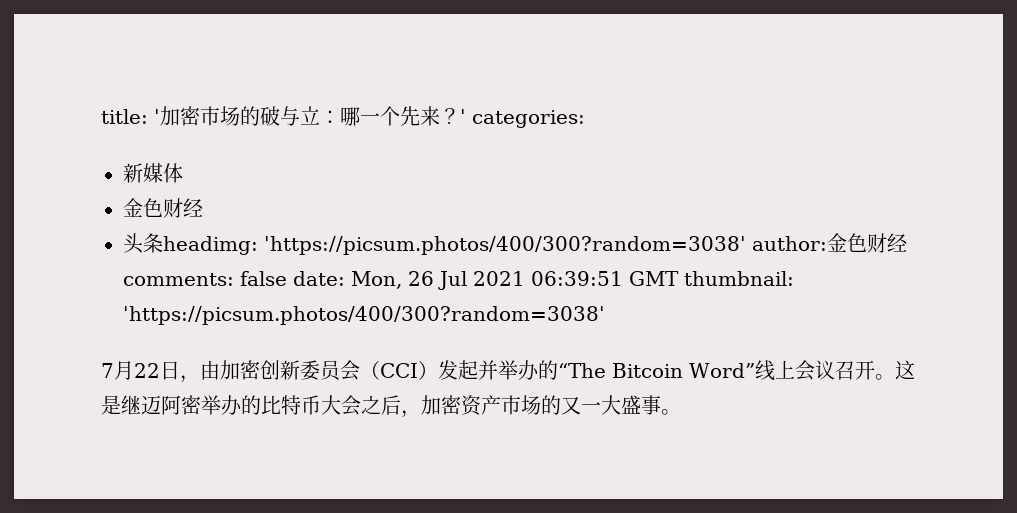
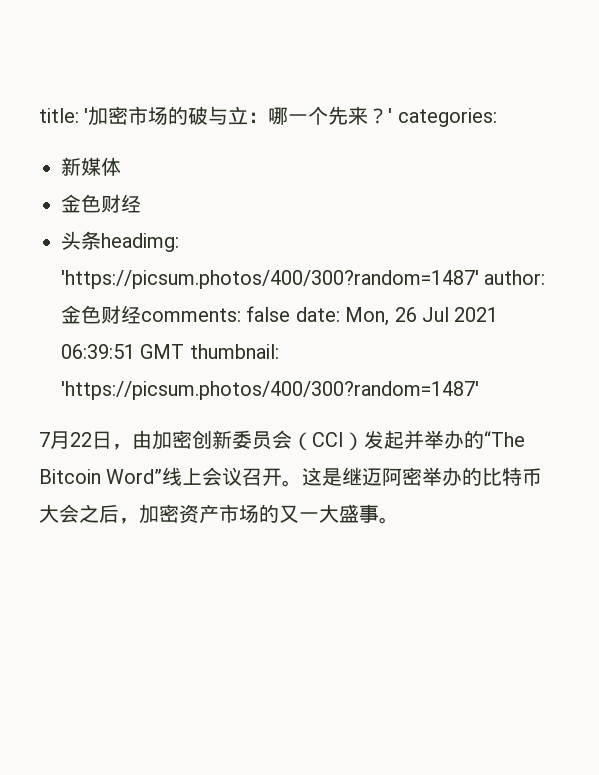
[264,236,746,255] 'https://picsum.photos/400/300?random=3038' -> [61,270,479,289] 'https://picsum.photos/400/300?random=1487'
[123,306,605,325] 'https://picsum.photos/400/300?random=3038' -> [61,381,479,400] 'https://picsum.photos/400/300?random=1487'

